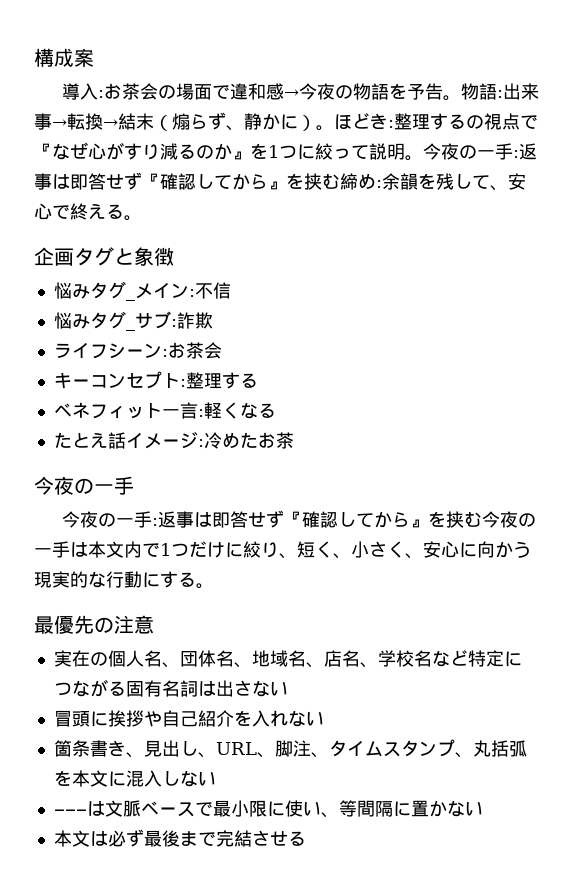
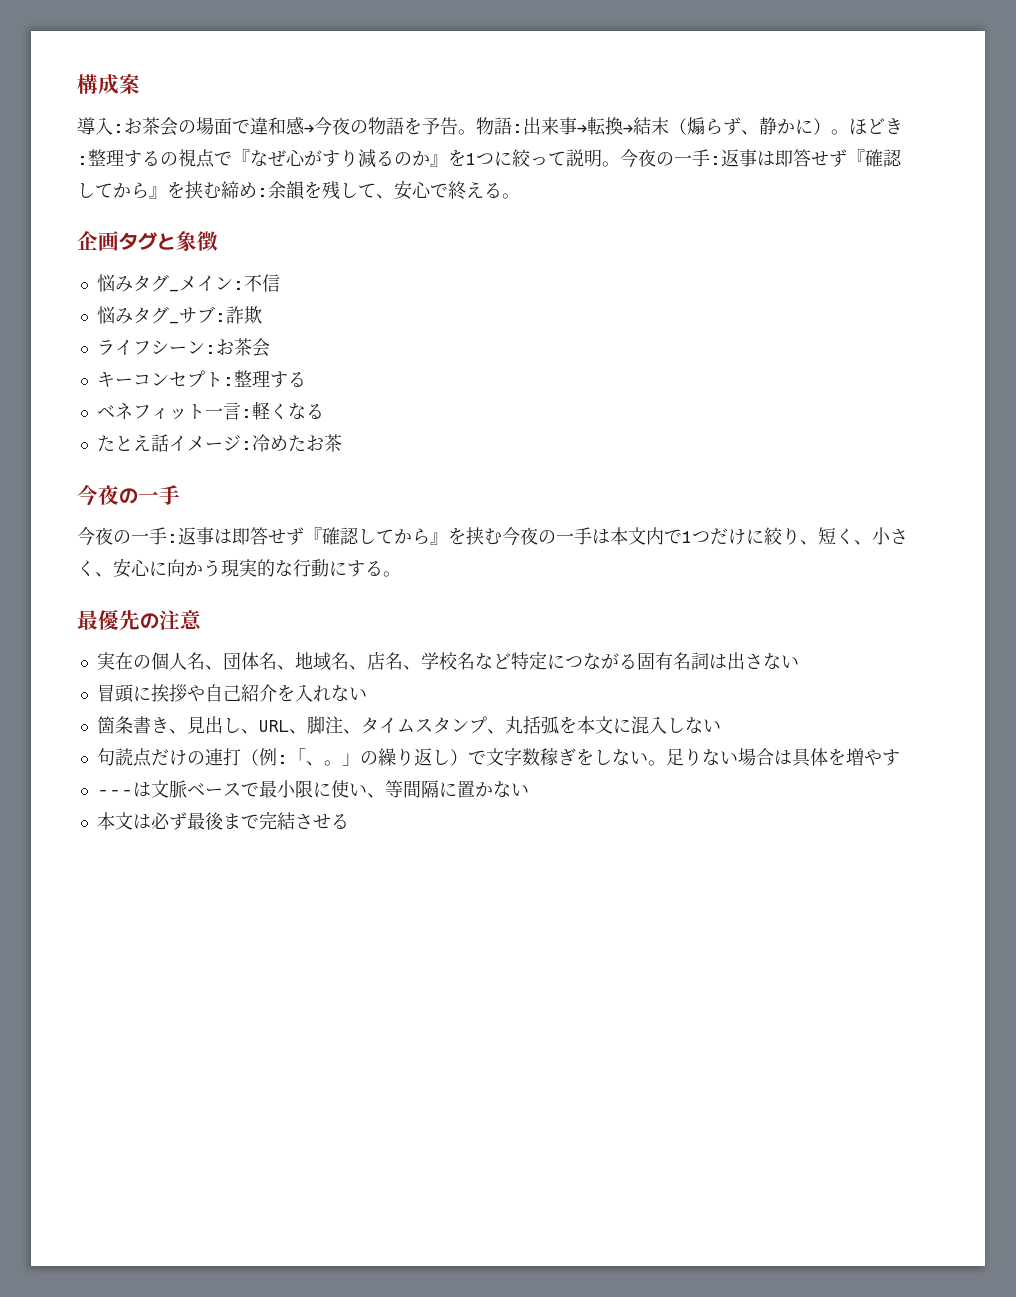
(216, 778) none -> [96,747,900,767] // 句読点だけの連打（例:「、。」の繰り返し）で文字数稼ぎをしない。足りない場合は具体を増やす

